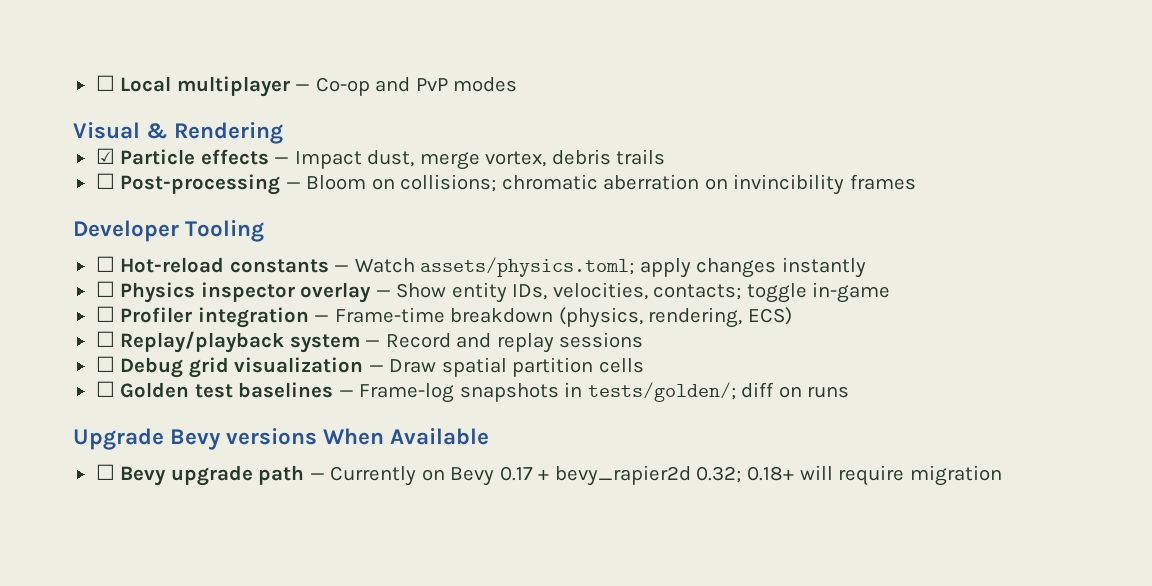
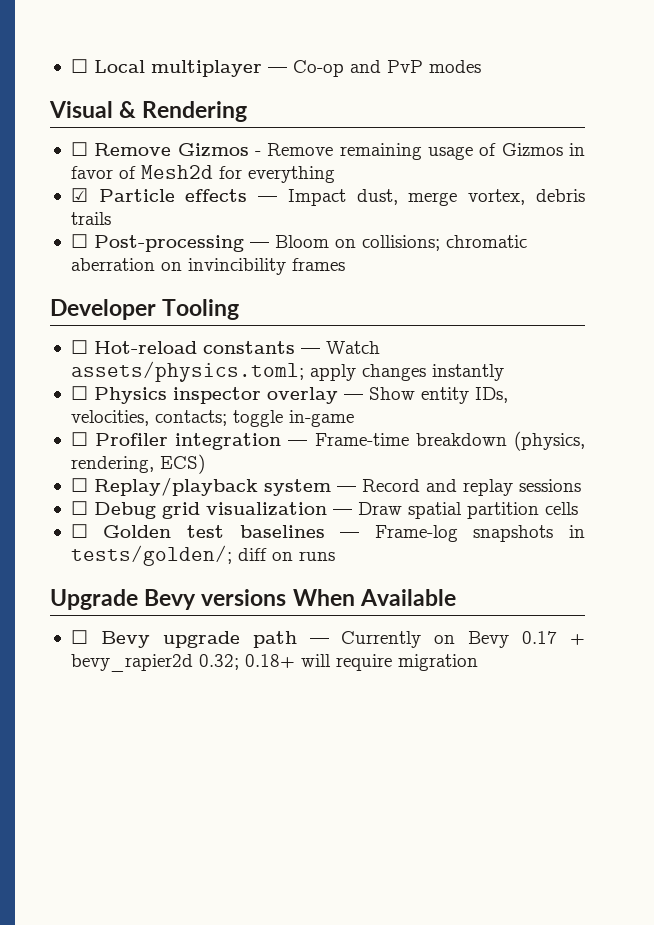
(284, 133) none -> [70,142,585,160] [70,165,335,183] // ☐ Remove Gizmos - Remove remaining usage of Gizmos in favor of Mesh2d for everything

